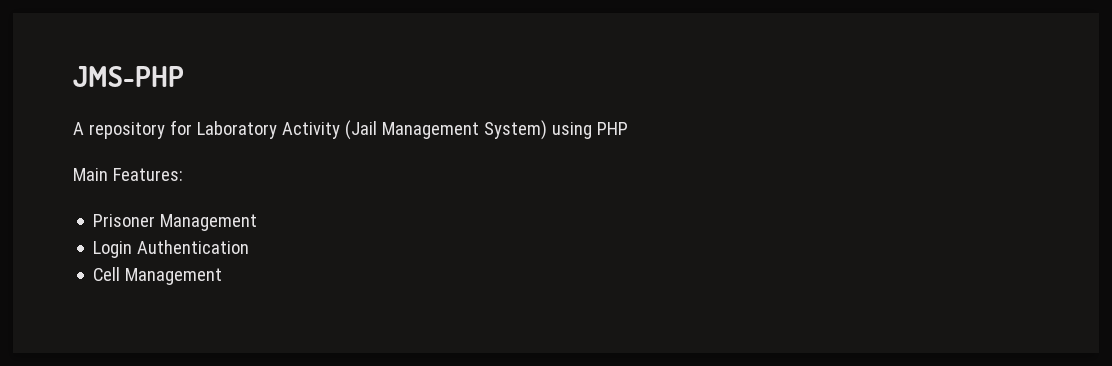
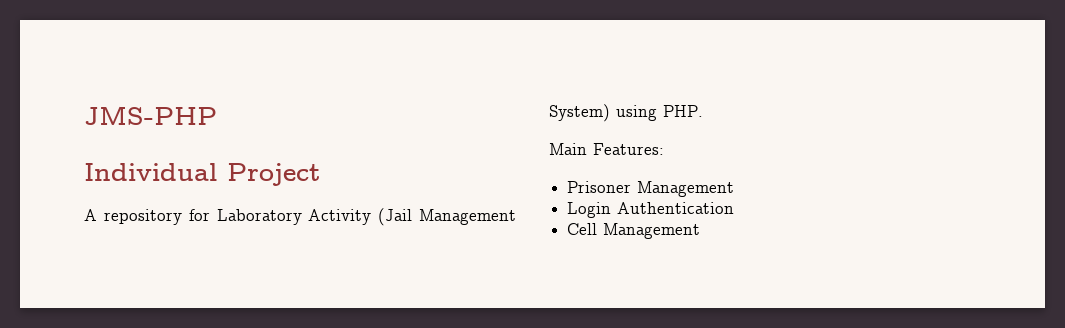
(184, 76) none -> [84,163,321,186] // Individual Project
[596,122,628,135] PHP -> [663,105,703,117] PHP.

